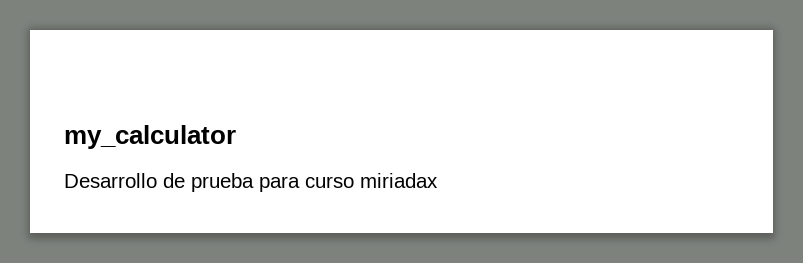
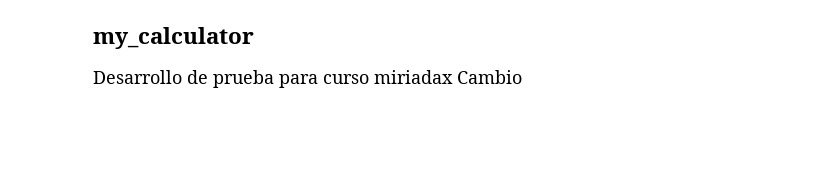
(438, 180) none -> [457,70,522,84] Cambio

